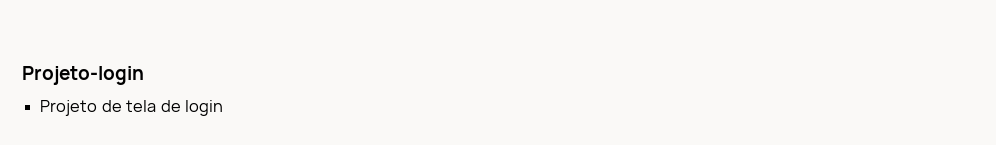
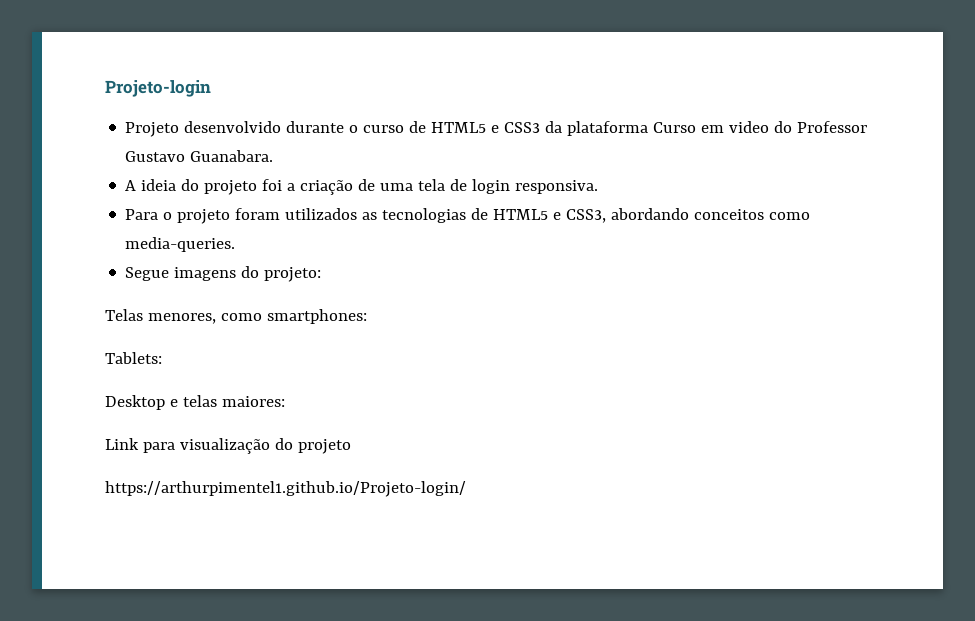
[101,100,223,116] de tela de login -> [184,121,868,136] [125,150,274,162] [125,179,599,195] [125,208,811,224] [125,237,236,252] [125,266,322,282] [105,309,367,324] [105,352,162,364] [105,395,285,410] [105,438,351,454] [105,481,466,497] desenvolvido durante o curso de HTML5 e CSS3 da plataforma Curso em video do Professor Gustavo Guanabara. // A ideia do projeto foi a criação de uma tela de login responsiva. // Para o projeto foram utilizados as tecnologias de HTML5 e CSS3, abordando conceitos como media-queries. // Segue imagens do projeto: // Telas menores, como smartphones: // Tablets: // Desktop e telas maiores: // Link para visualização do projeto // https://arthurpimentel1.github.io/Projeto-login/

